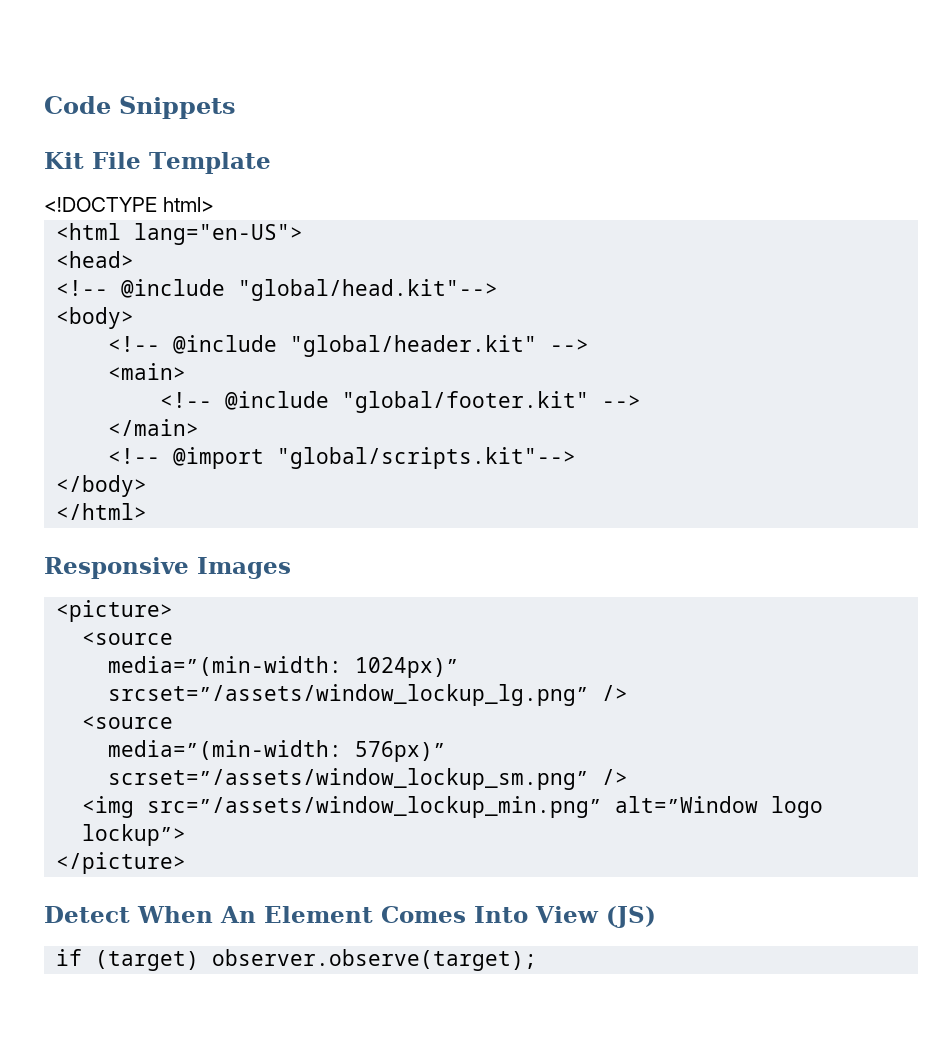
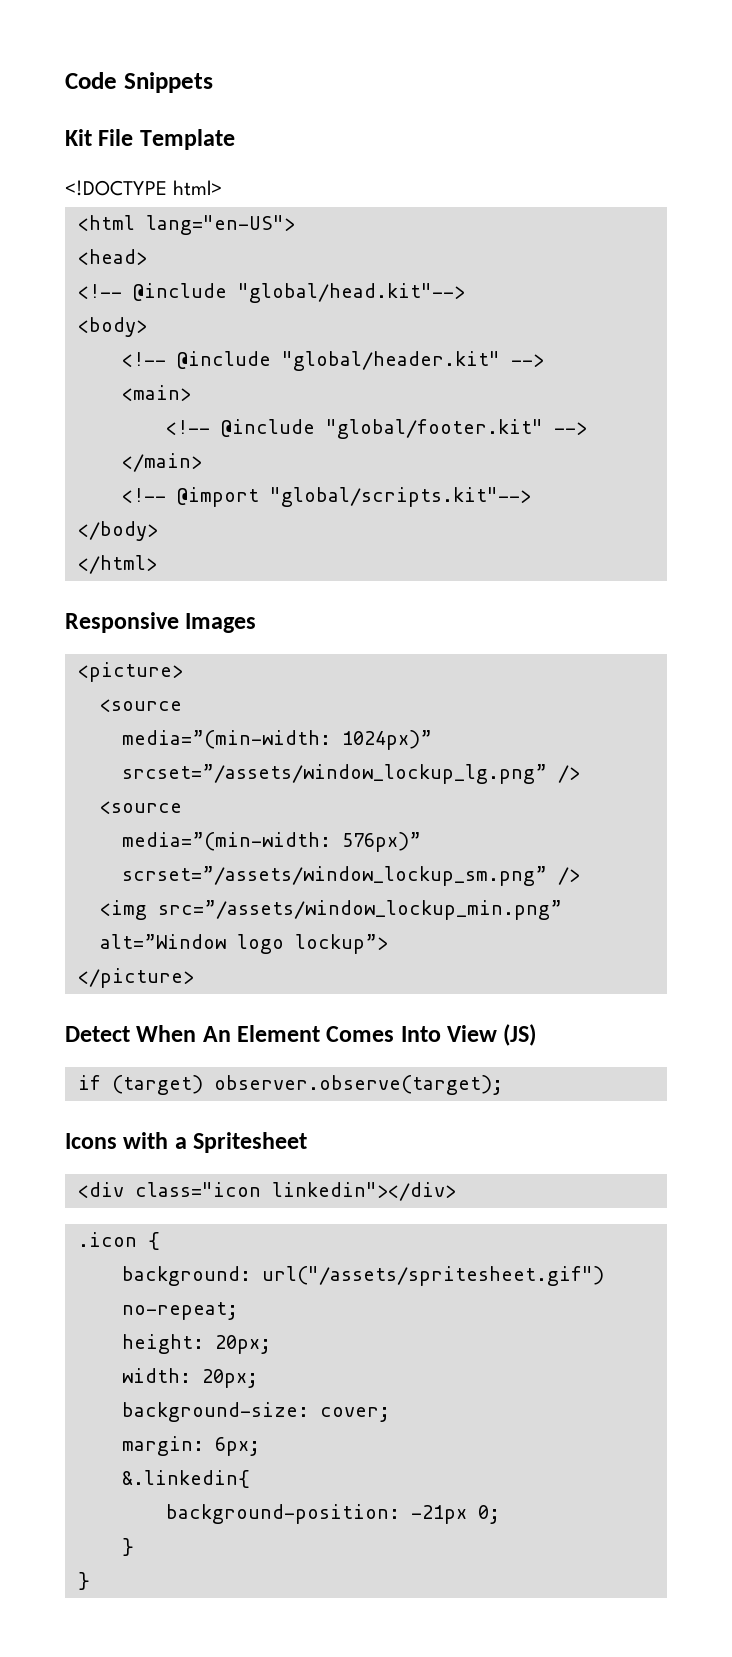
(538, 960) none -> [65,1132,308,1153] [77,1182,456,1201] [77,1232,160,1250] [121,1266,604,1286] [121,1302,238,1320] [121,1334,271,1354] [121,1368,258,1388] [121,1402,390,1422] [121,1436,260,1456] [121,1470,250,1488] [165,1504,500,1524] [121,1538,134,1556] [77,1572,90,1590] // Icons with a Spritesheet // <div class="icon linkedin"></div> // .icon { // background: url("/assets/spritesheet.gif") no-repeat; // height: 20px; // width: 20px; // background-size: cover; // margin: 6px; // &.linkedin{ // background-position: -21px 0; // } // }

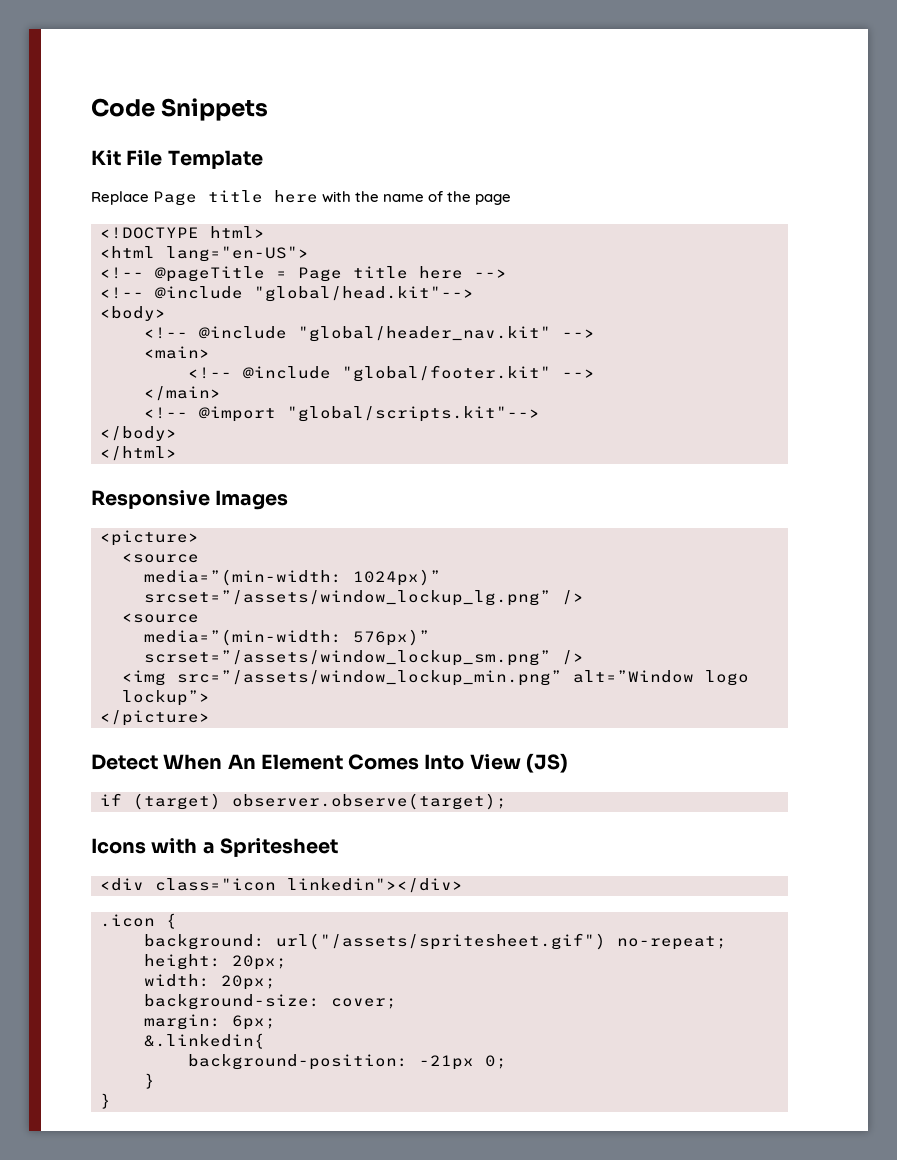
[65,180,222,196] [77,215,295,235] [77,249,147,265] <!DOCTYPE html> // <html lang="en-US"> // <head> -> [91,190,512,206] [100,226,265,239] [100,246,309,262] [100,266,507,282] Replace Page title here with the name of the page // <!DOCTYPE html> // <html lang="en-US"> // <!-- @pageTitle = Page title here -->
[281,351,500,371] "global/header.kit" -> [298,326,551,342] "global/header_nav.kit"

